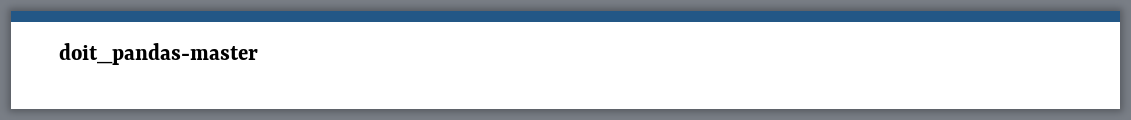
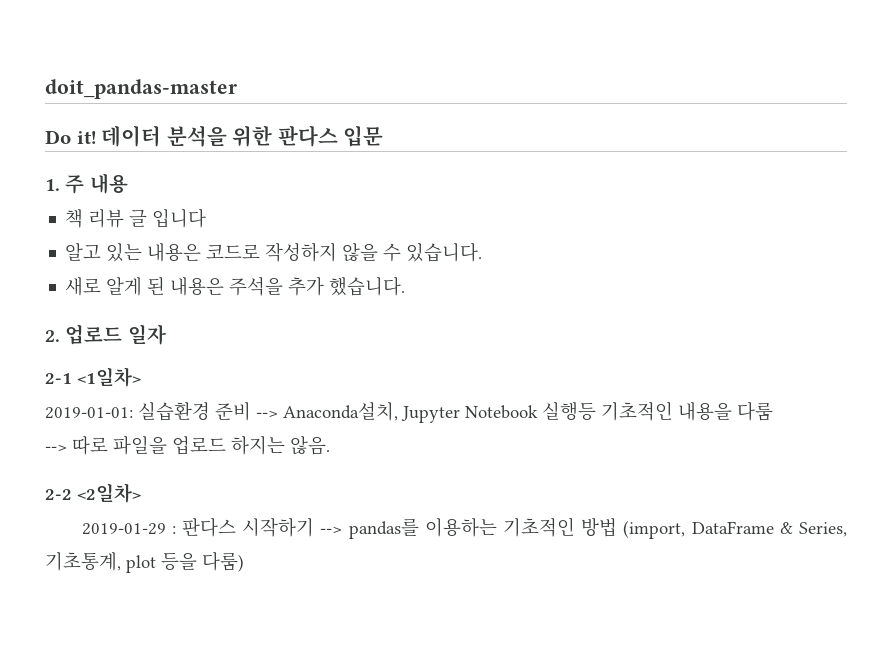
(258, 54) none -> [45,125,384,147] [45,173,128,194] [65,208,207,228] [65,242,483,262] [65,276,406,296] [45,324,166,345] [45,367,141,387] [45,401,773,423] [45,435,330,455] [45,483,141,503] [81,517,847,539] [45,551,244,573] // Do it! 데이터 분석을 위한 판다스 입문 // 1. 주 내용 // 책 리뷰 글 입니다 // 알고 있는 내용은 코드로 작성하지 않을 수 있습니다. // 새로 알게 된 내용은 주석을 추가 했습니다. // 2. 업로드 일자 // 2-1 <1일차> // 2019-01-01: 실습환경 준비 --> Anaconda설치, Jupyter Notebook 실행등 기초적인 내용을 다룸 // --> 따로 파일을 업로드 하지는 않음. // 2-2 <2일차> // 2019-01-29 : 판다스 시작하기 --> pandas를 이용하는 기초적인 방법 (import, DataFrame & Series, 기초통계, plot 등을 다룸)

